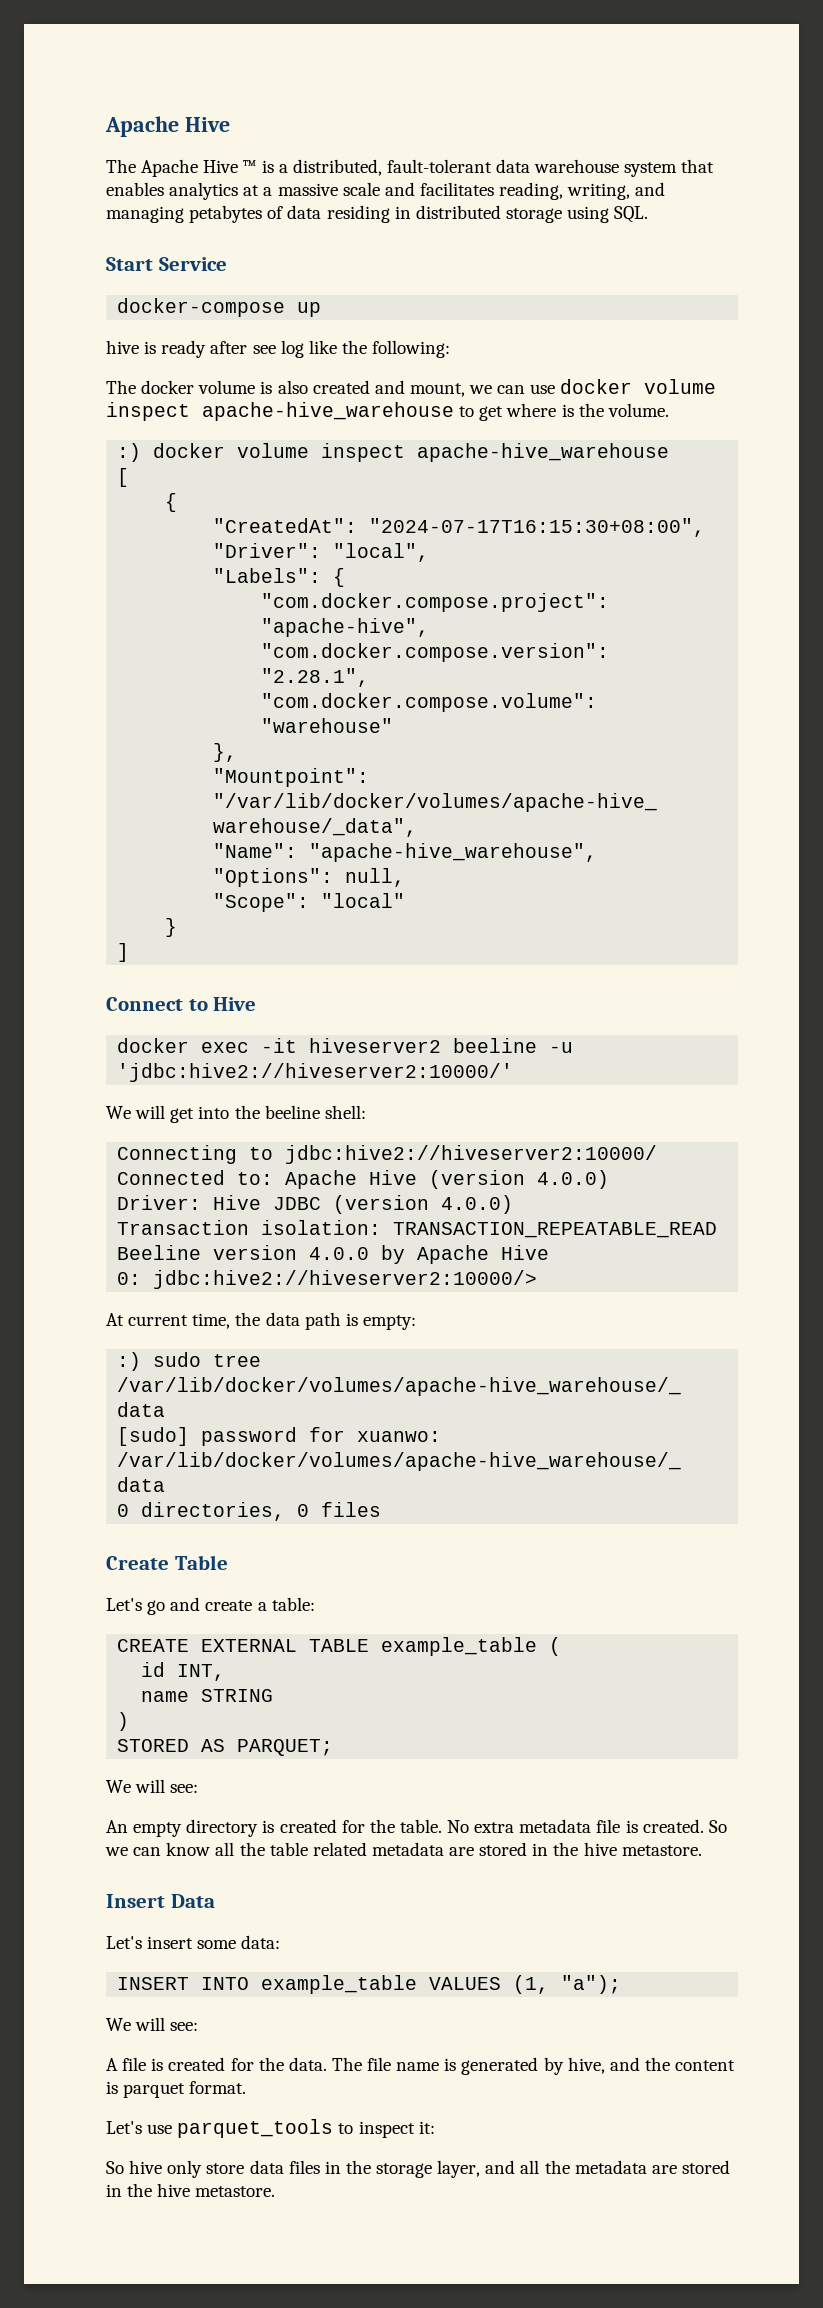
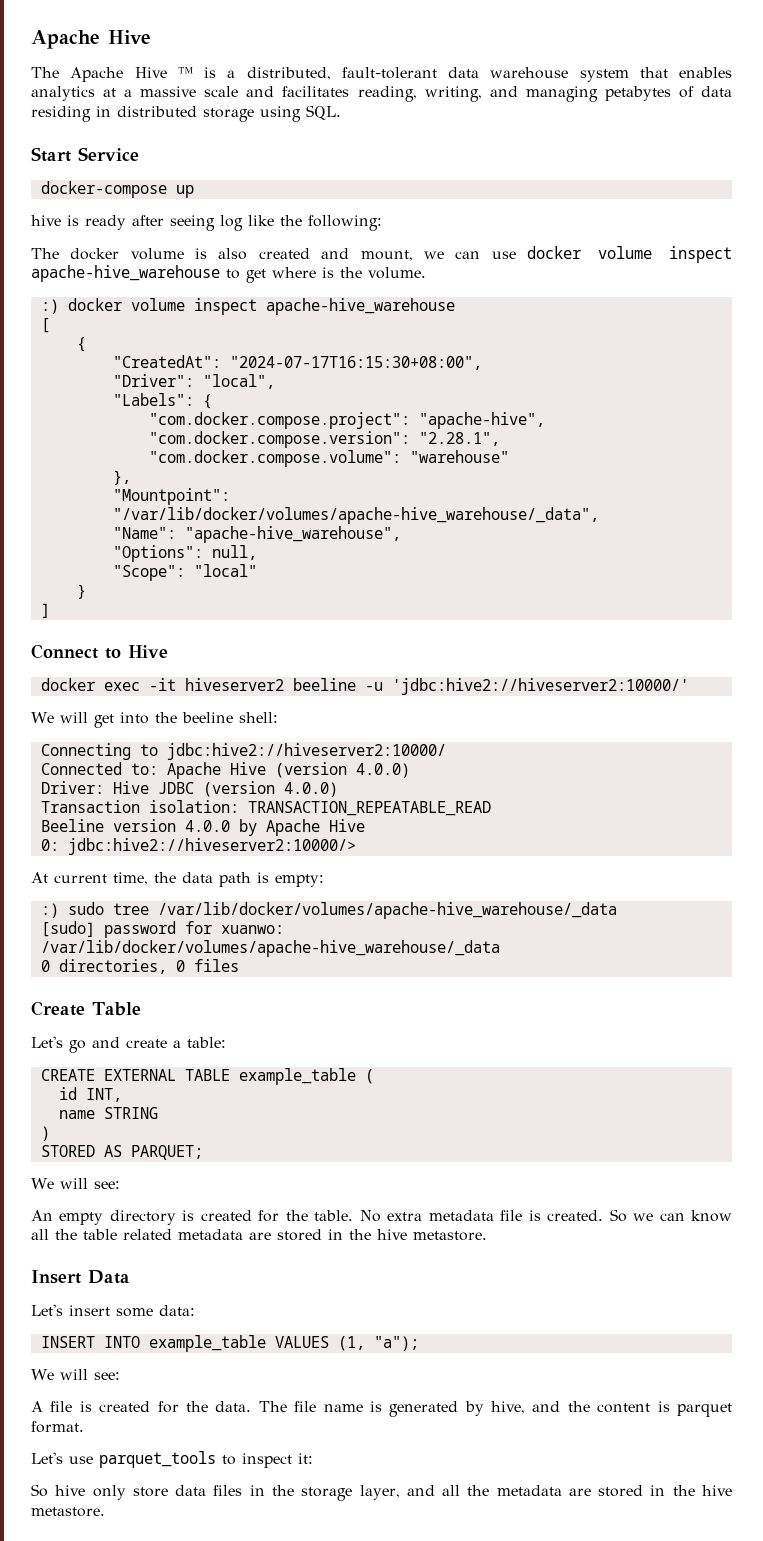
[252,345,276,354] see -> [170,215,215,231] seeing

